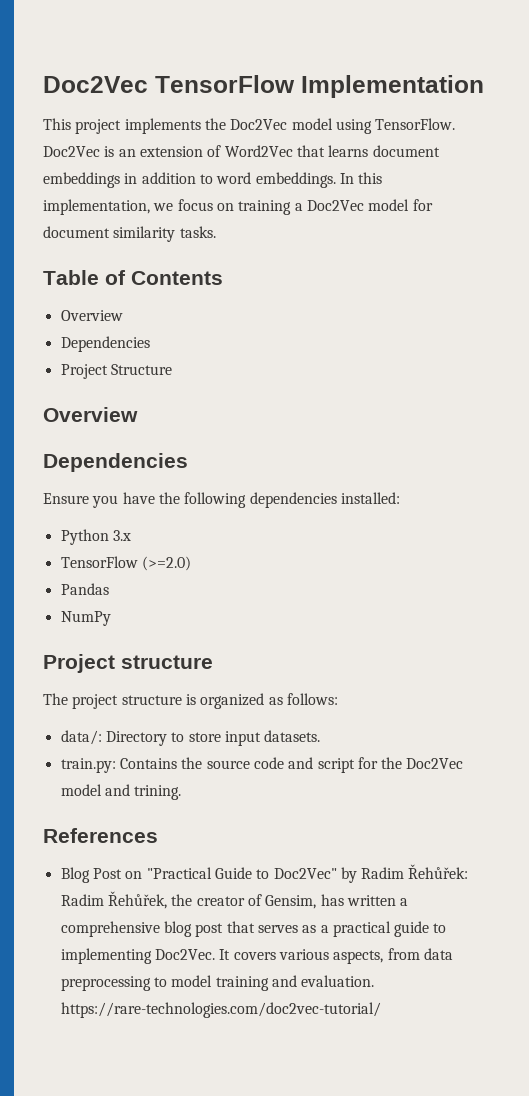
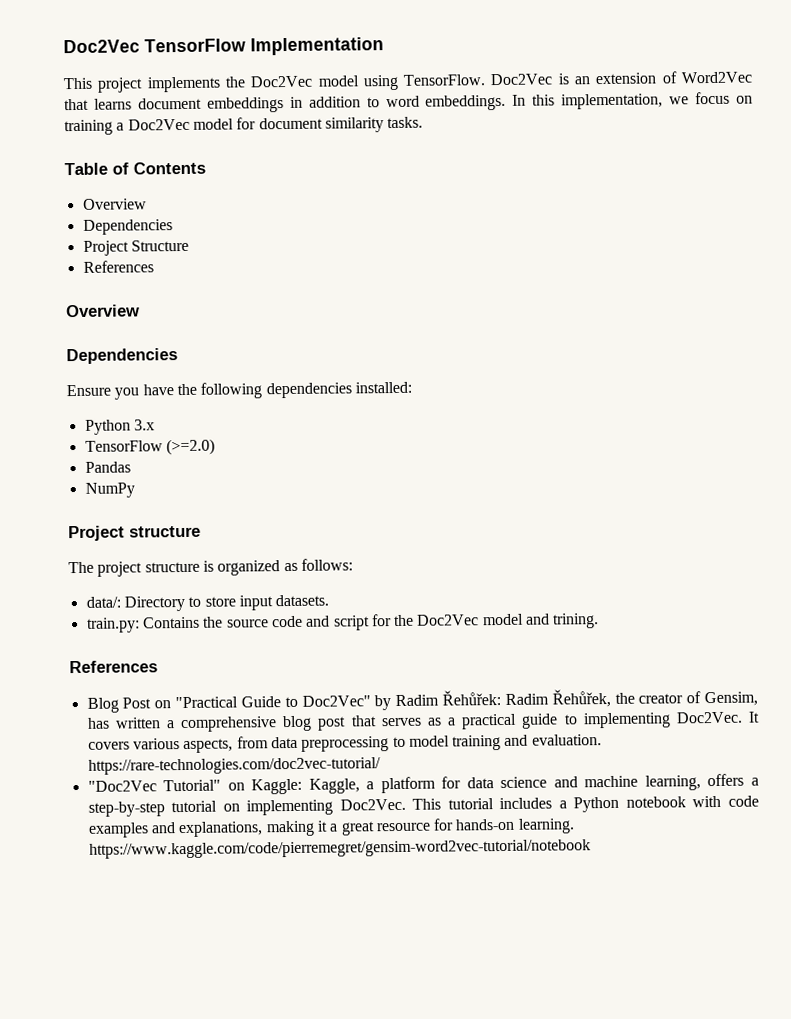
(172, 369) none -> [82,260,154,273] // References
(381, 1010) none -> [87,773,760,795] [87,795,759,817] [87,818,575,838] [88,839,591,859] // "Doc2Vec Tutorial" on Kaggle: Kaggle, a platform for data science and machine learning, offers a step-by-step tutorial on implementing Doc2Vec. This tutorial includes a Python notebook with code examples and explanations, making it a great resource for hands-on learning. https://www.kaggle.com/code/pierremegret/gensim-word2vec-tutorial/notebook

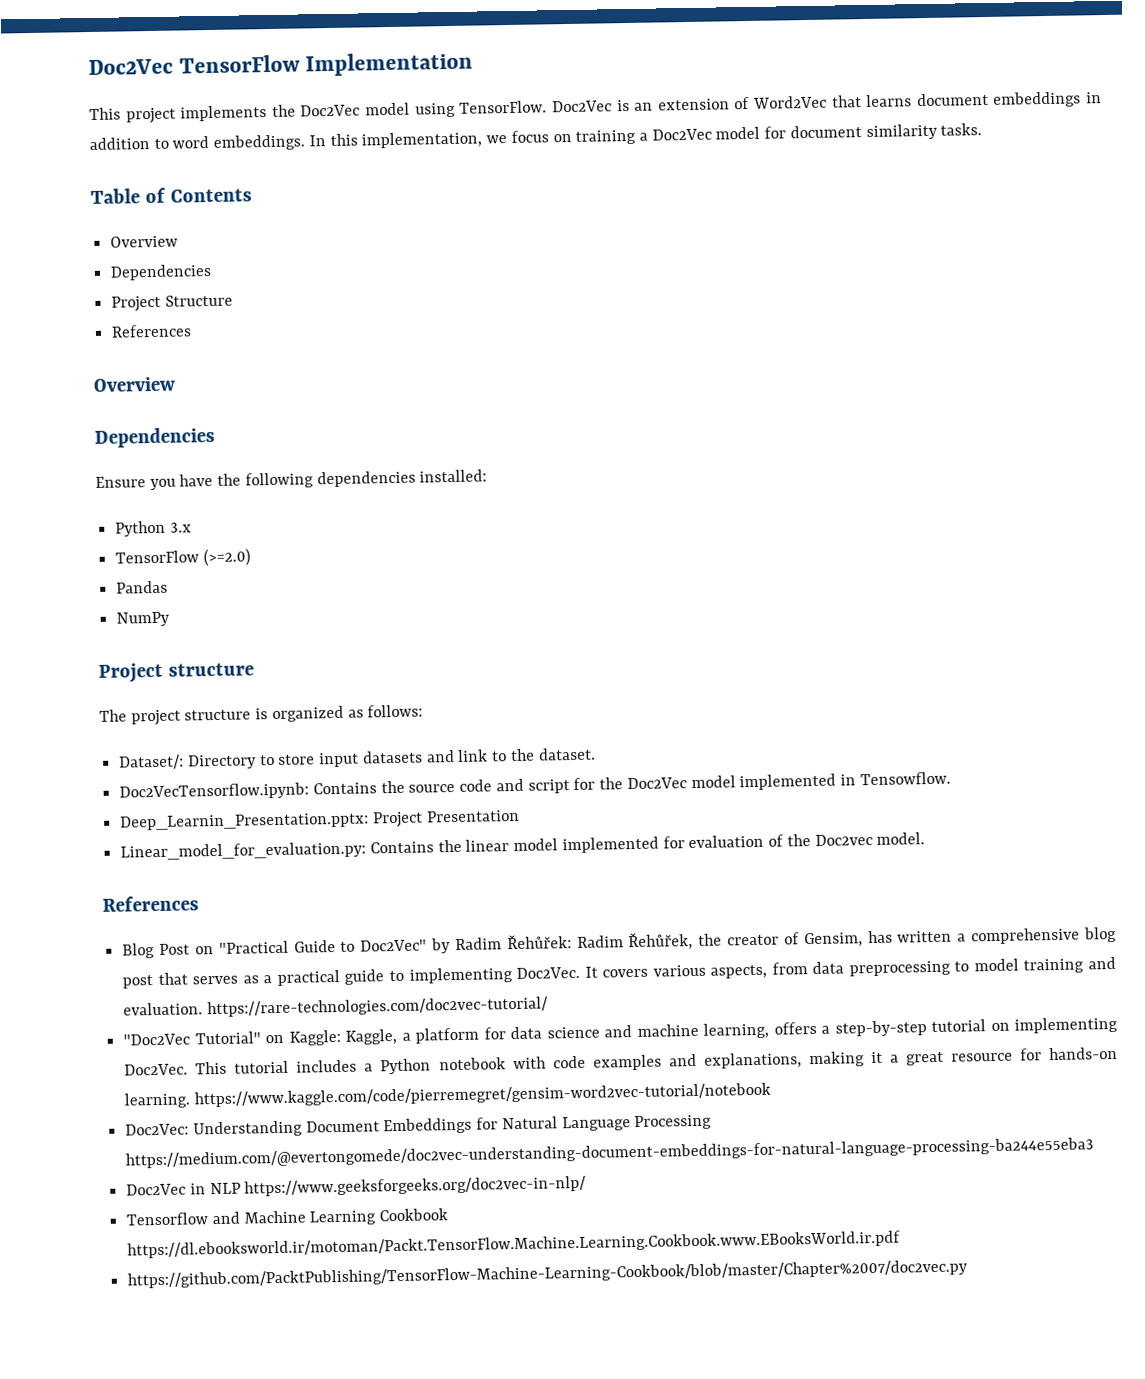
[85,596,121,608] data/: -> [119,754,185,770] Dataset/:
[275,594,330,607] [86,617,140,633] datasets. // train.py: -> [362,747,596,764] [119,782,310,801] datasets and link to the dataset. // Doc2VecTensorflow.ipynb:
[525,613,600,629] and trining. -> [739,771,951,791] [120,809,520,831] [120,832,926,861] implemented in Tensowflow. // Deep_Learnin_Presentation.pptx: Project Presentation // Linear_model_for_evaluation.py: Contains the linear model implemented for evaluation of the Doc2vec model.
(591, 849) none -> [125,1114,713,1138] [125,1137,1095,1169] [126,1175,587,1197] [126,1208,449,1226] [127,1230,902,1259] [127,1259,969,1289] // Doc2Vec: Understanding Document Embeddings for Natural Language Processing https://medium.com/@evertongomede/doc2vec-understanding-document-embeddings-for-natural-language-processing-ba244e55eba3 // Doc2Vec in NLP https://www.geeksforgeeks.org/doc2vec-in-nlp/ // Tensorflow and Machine Learning Cookbook https://dl.ebooksworld.ir/motoman/Packt.TensorFlow.Machine.Learning.Cookbook.www.EBooksWorld.ir.pdf // https://github.com/PacktPublishing/TensorFlow-Machine-Learning-Cookbook/blob/master/Chapter%2007/doc2vec.py

